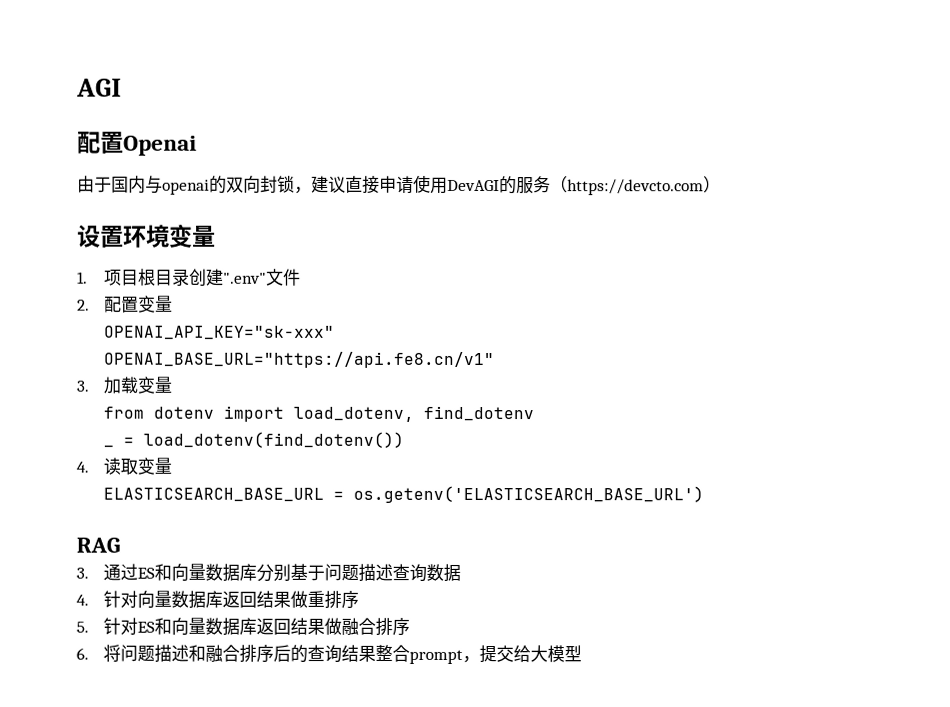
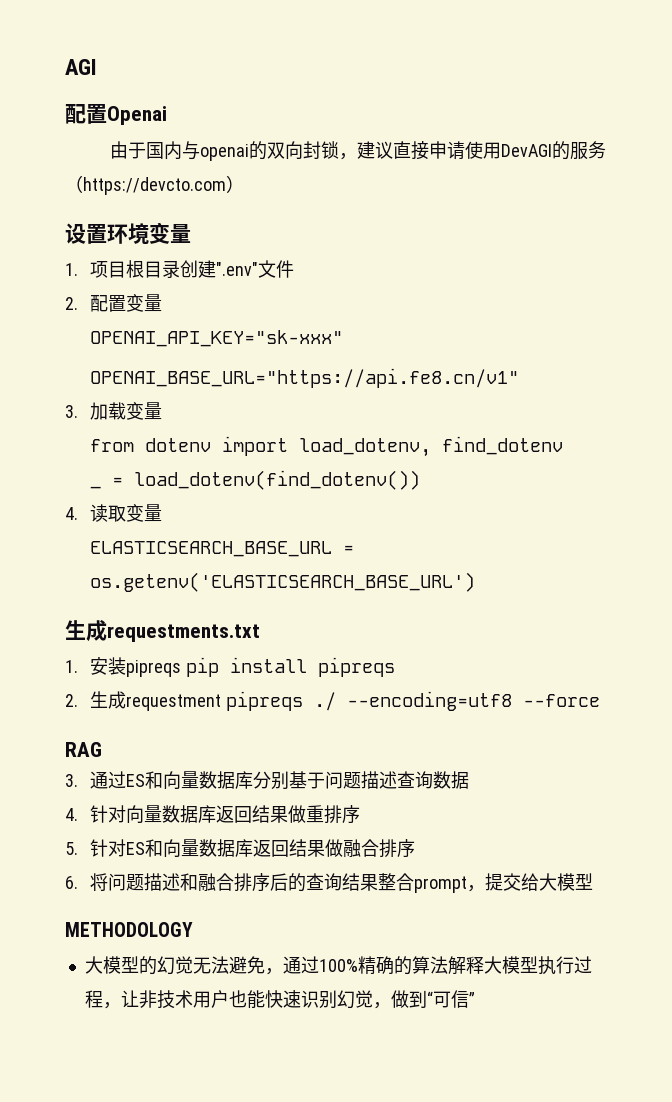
(705, 494) none -> [65,619,260,642] [65,657,395,677] [65,691,600,711] // 生成requestments.txt // 1.安装pipreqs pip install pipreqs // 2.生成requestment pipreqs ./ --encoding=utf8 --force
(583, 654) none -> [65,922,193,937] [84,956,592,975] [84,990,475,1009] // METHODOLOGY // 大模型的幻觉无法避免，通过100%精确的算法解释大模型执行过程，让非技术用户也能快速识别幻觉，做到“可信”

